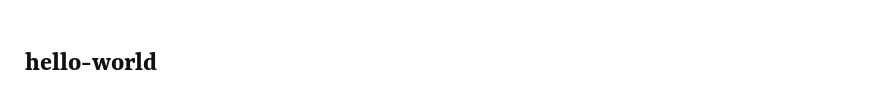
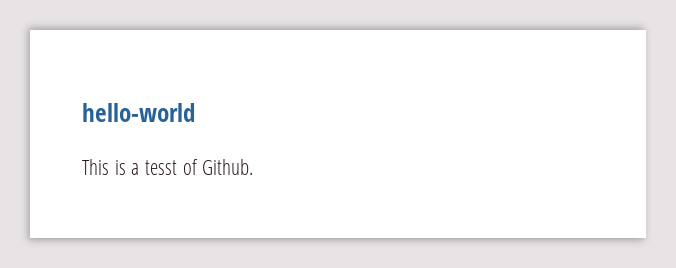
(157, 61) none -> [82,159,254,175] // This is a tesst of Github.

